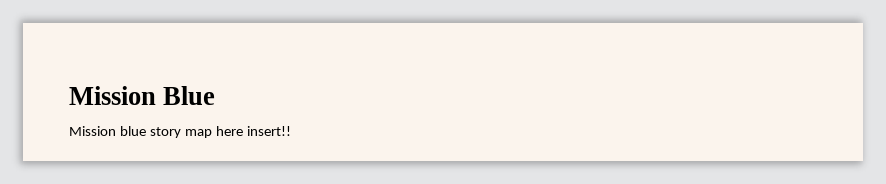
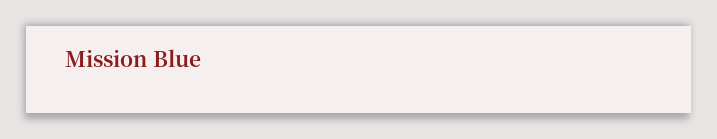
[69,126,291,138] // Mission blue story map here insert!! -> (201, 58) none

